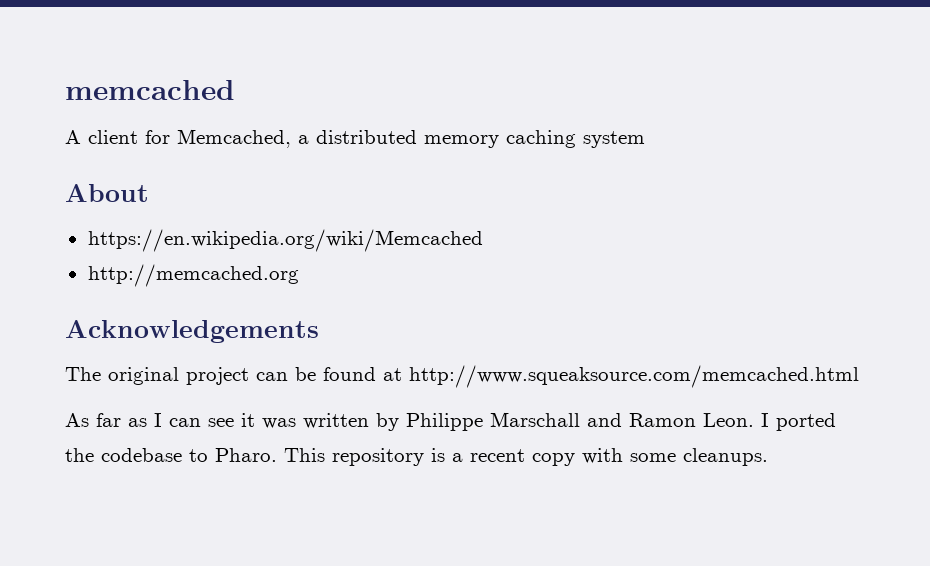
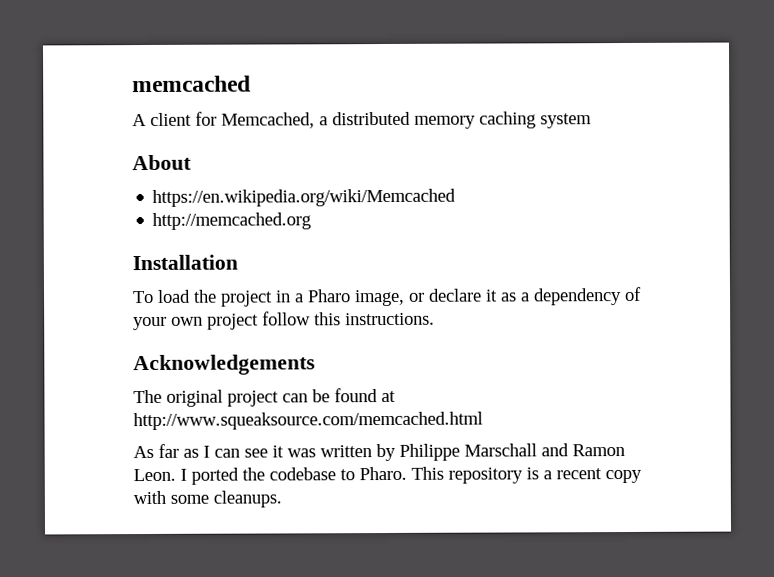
(299, 275) none -> [132,254,238,271] [133,286,642,307] [133,311,435,331] // Installation // To load the project in a Pharo image, or declare it as a dependency of your own project follow this instructions.

